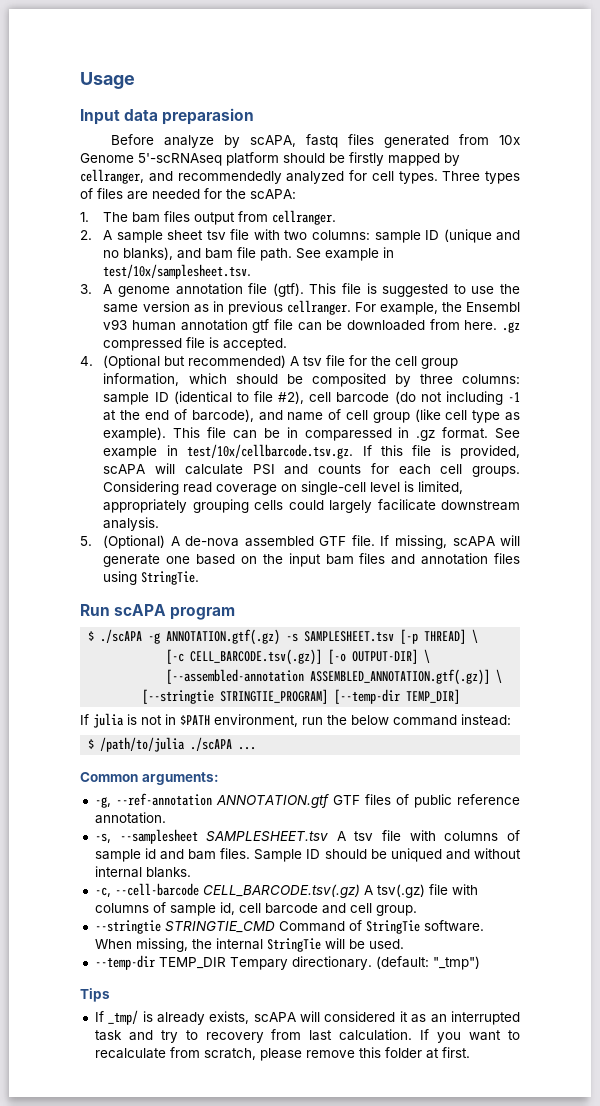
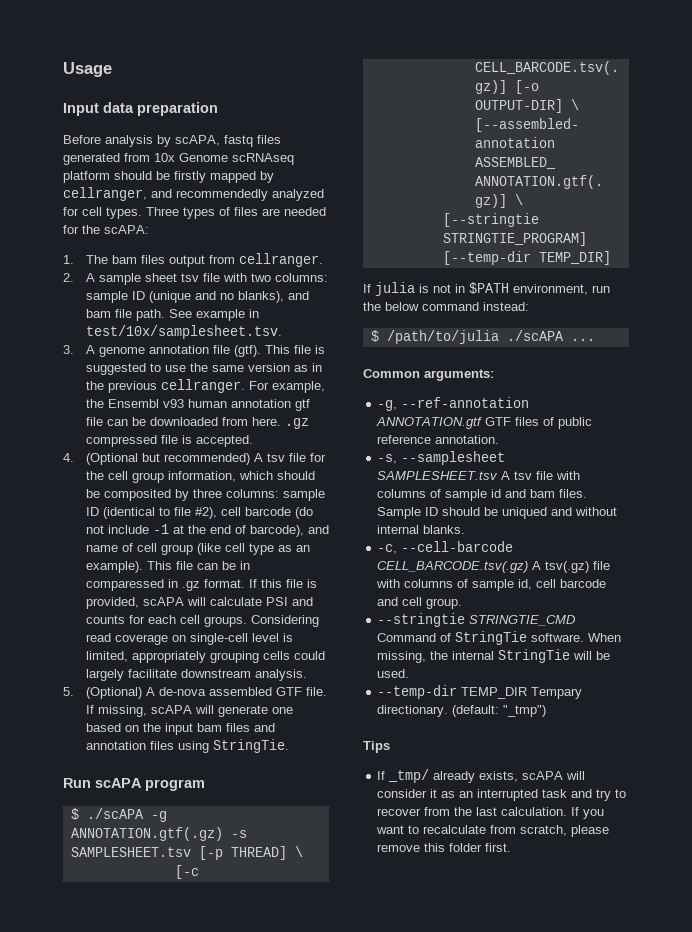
[162,108,255,125] preparasion -> [137,102,218,116] preparation
[164,135,215,148] analyze -> [105,135,153,147] analysis
[138,153,222,166] 5'-scRNAseq -> [232,153,294,165] scRNAseq
(224, 306) none -> [85,381,104,390] the
[445,391,503,405] including -> [107,525,149,534] include
(520, 416) none -> [295,545,310,552] an
[494,428,520,439] [103,444,354,459] See example in test/10x/cellbarcode.tsv.gz. -> (245, 583) none
[377,499,436,511] facilicate -> [127,669,177,678] facilitate
[142,1011,153,1022] is -> (430, 776) none
[324,1011,396,1022] considered -> [377,789,428,798] consider
[205,1029,302,1043] recovery from -> [377,807,473,816] recover from the
[425,1048,439,1059] at -> (483, 847) none

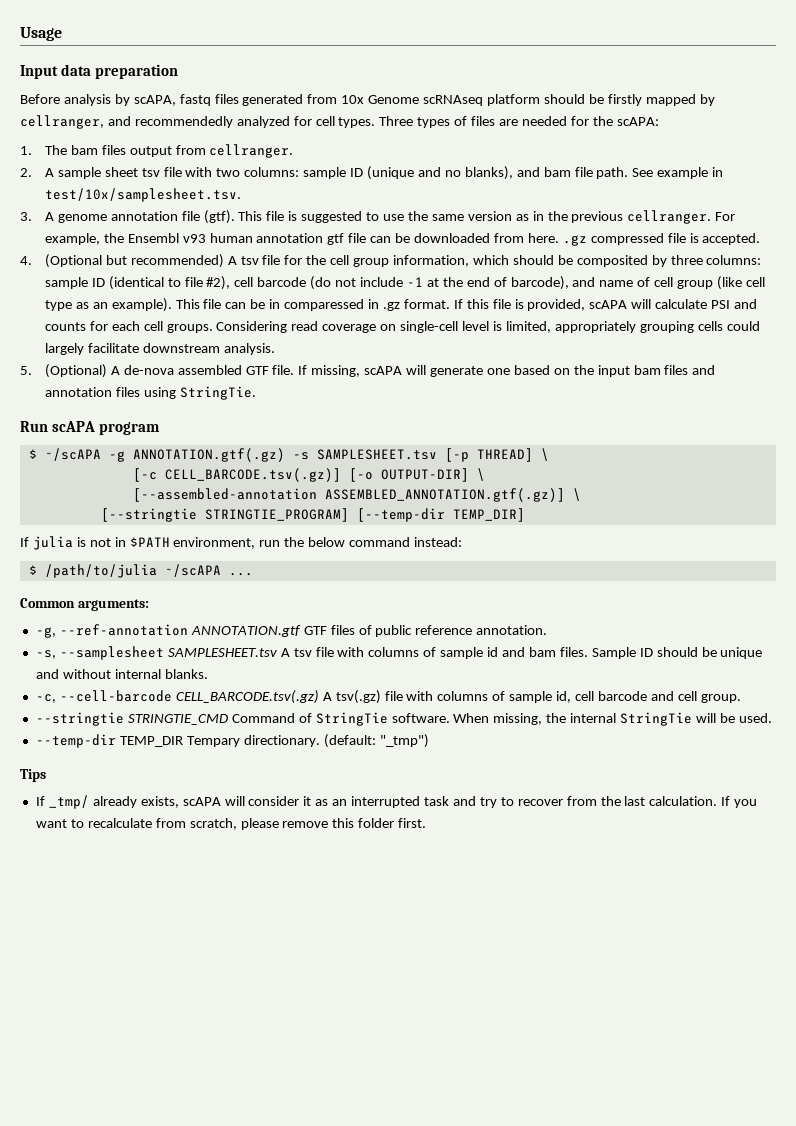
[86,808,144,819] ./scAPA -> [44,448,101,461] ~/scAPA
[506,330,564,341] ./scAPA -> [164,564,221,577] ~/scAPA
[502,507,548,519] uniqued -> [720,647,763,659] unique

